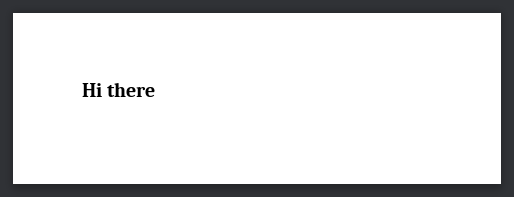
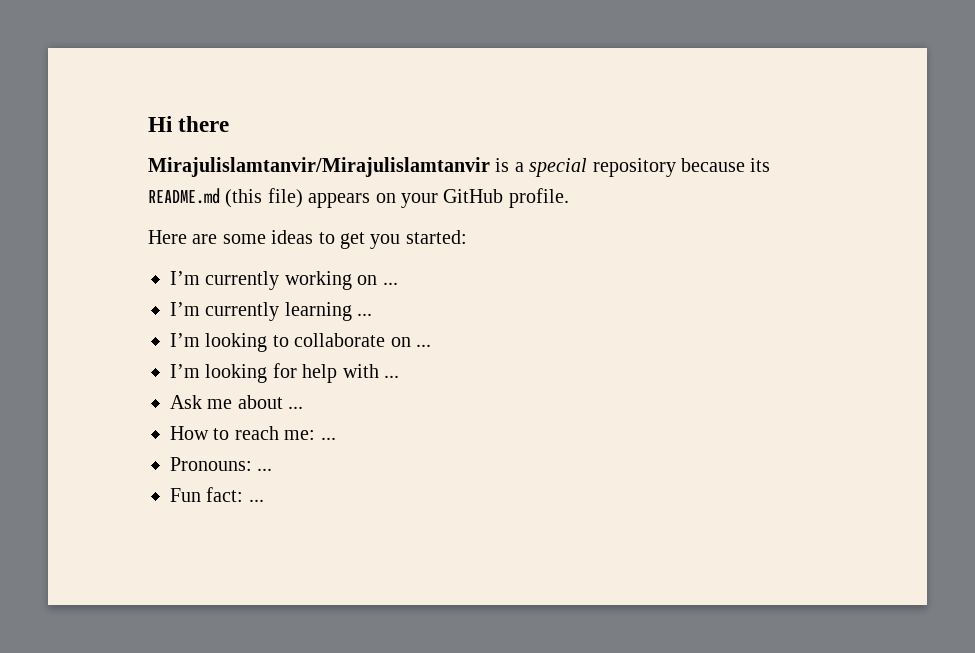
(156, 89) none -> [148,157,771,177] [148,188,569,208] [148,230,467,249] [170,271,398,290] [170,302,373,321] [170,333,431,352] [170,363,399,383] [170,395,304,409] [170,426,336,440] [170,457,273,471] [170,487,264,502] // Mirajulislamtanvir/Mirajulislamtanvir is a special repository because its README.md (this file) appears on your GitHub profile. // Here are some ideas to get you started: // I’m currently working on ... // I’m currently learning ... // I’m looking to collaborate on ... // I’m looking for help with ... // Ask me about ... // How to reach me: ... // Pronouns: ... // Fun fact: ...

